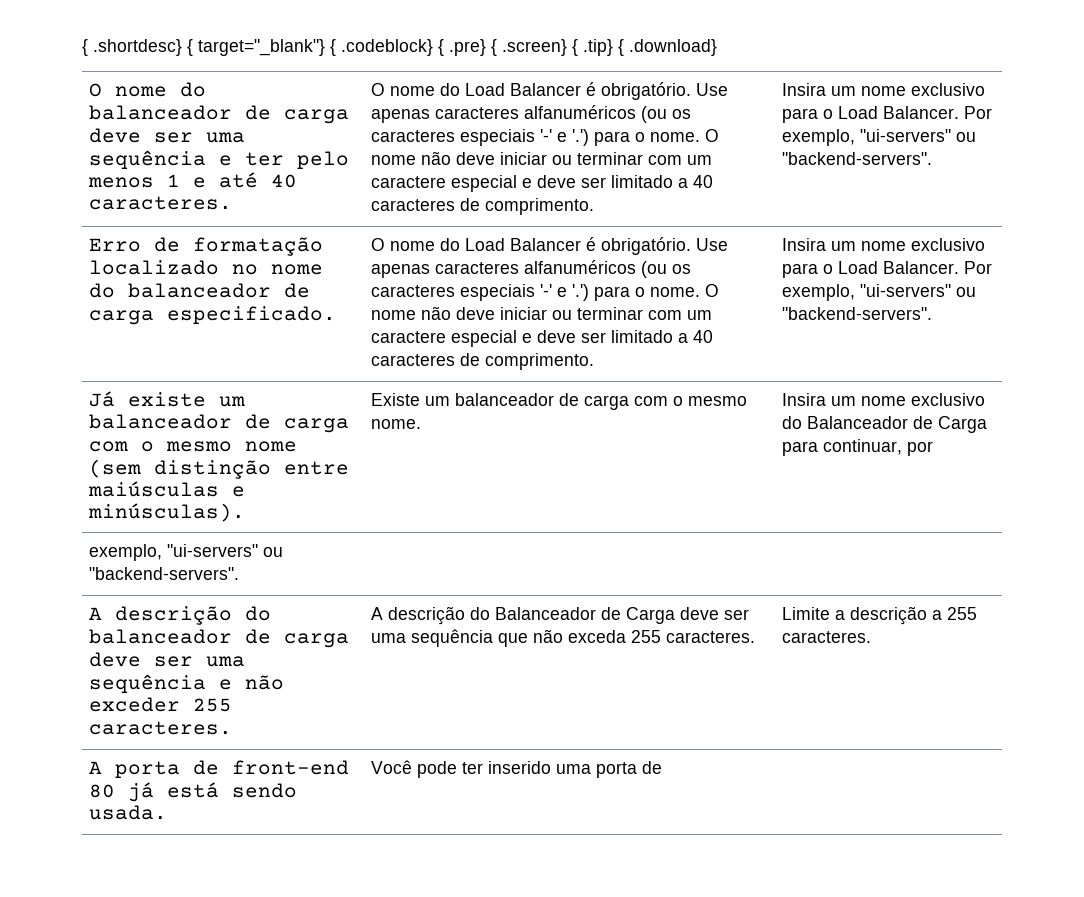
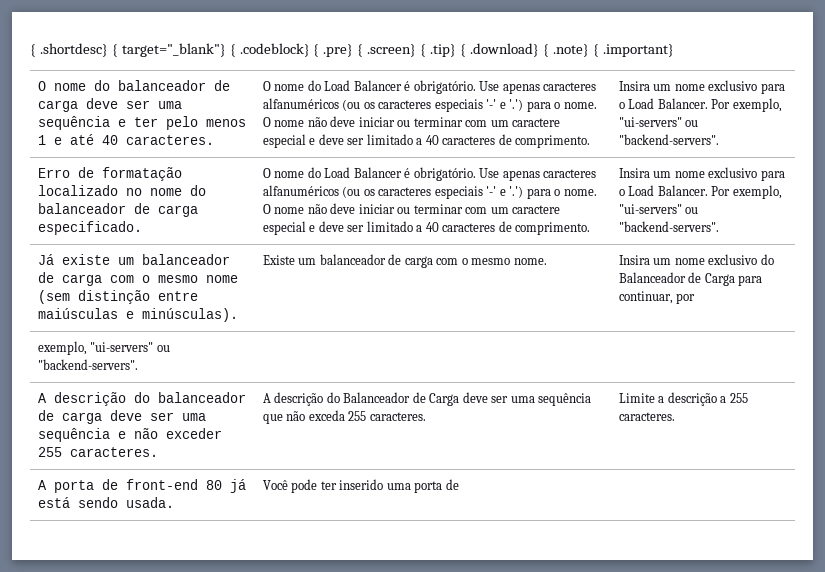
(717, 47) none -> [542,44,674,57] { .note} { .important}

